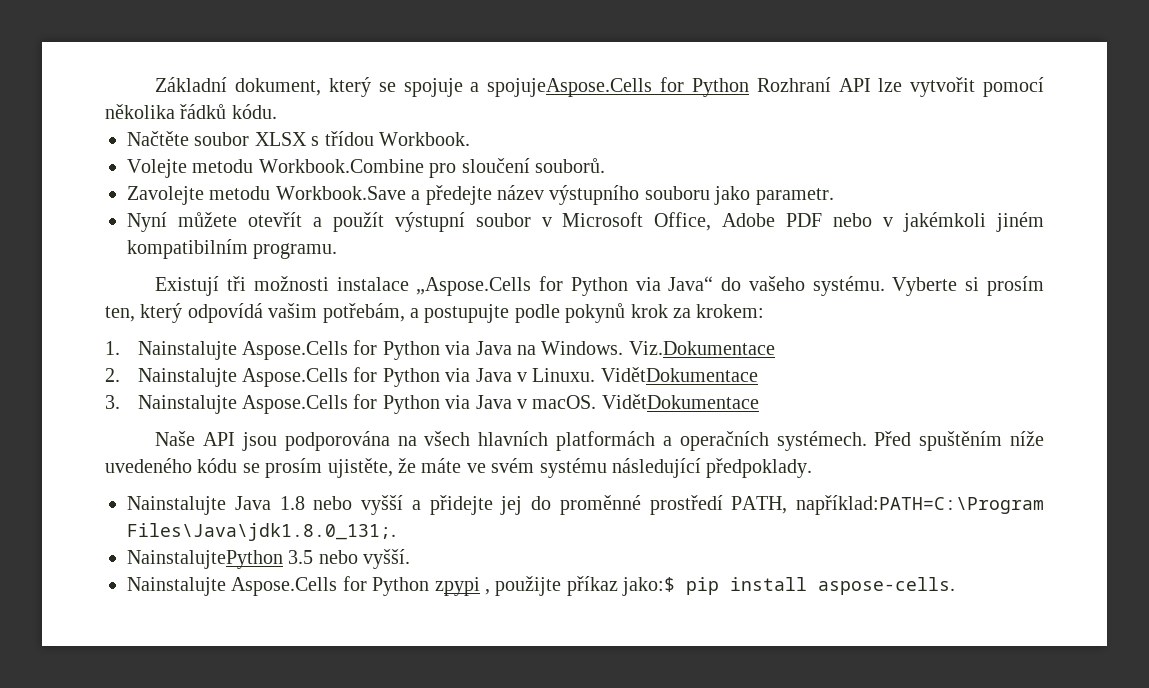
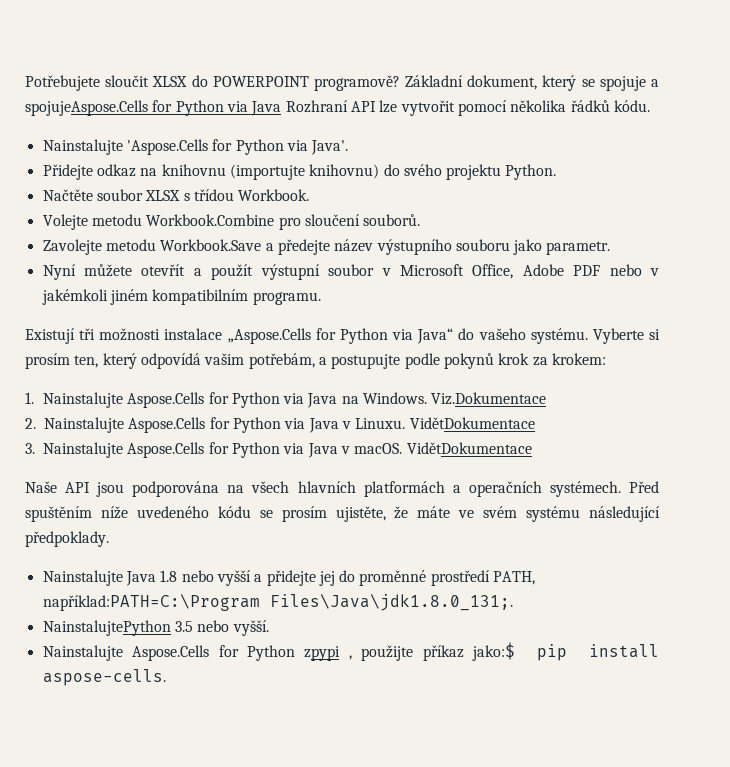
(155, 84) none -> [25,75,400,91] Potřebujete sloučit XLSX do POWERPOINT programově?
(749, 87) none -> [226,101,282,116] via Java
(277, 111) none -> [42,139,349,155] [42,164,557,180] // Nainstalujte 'Aspose.Cells for Python via Java'. // Přidejte odkaz na knihovnu (importujte knihovnu) do svého projektu Python.

